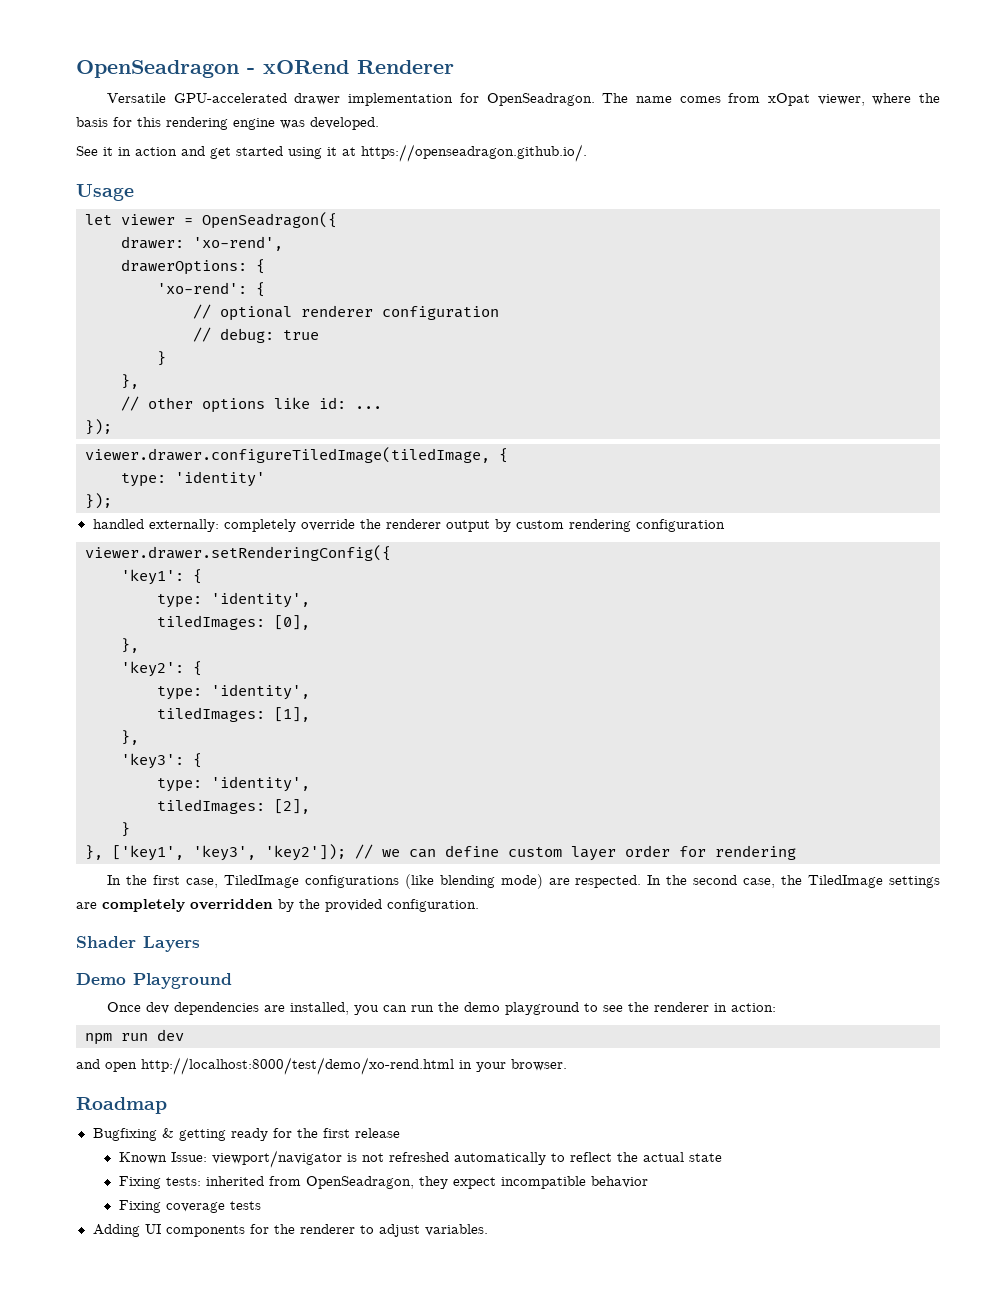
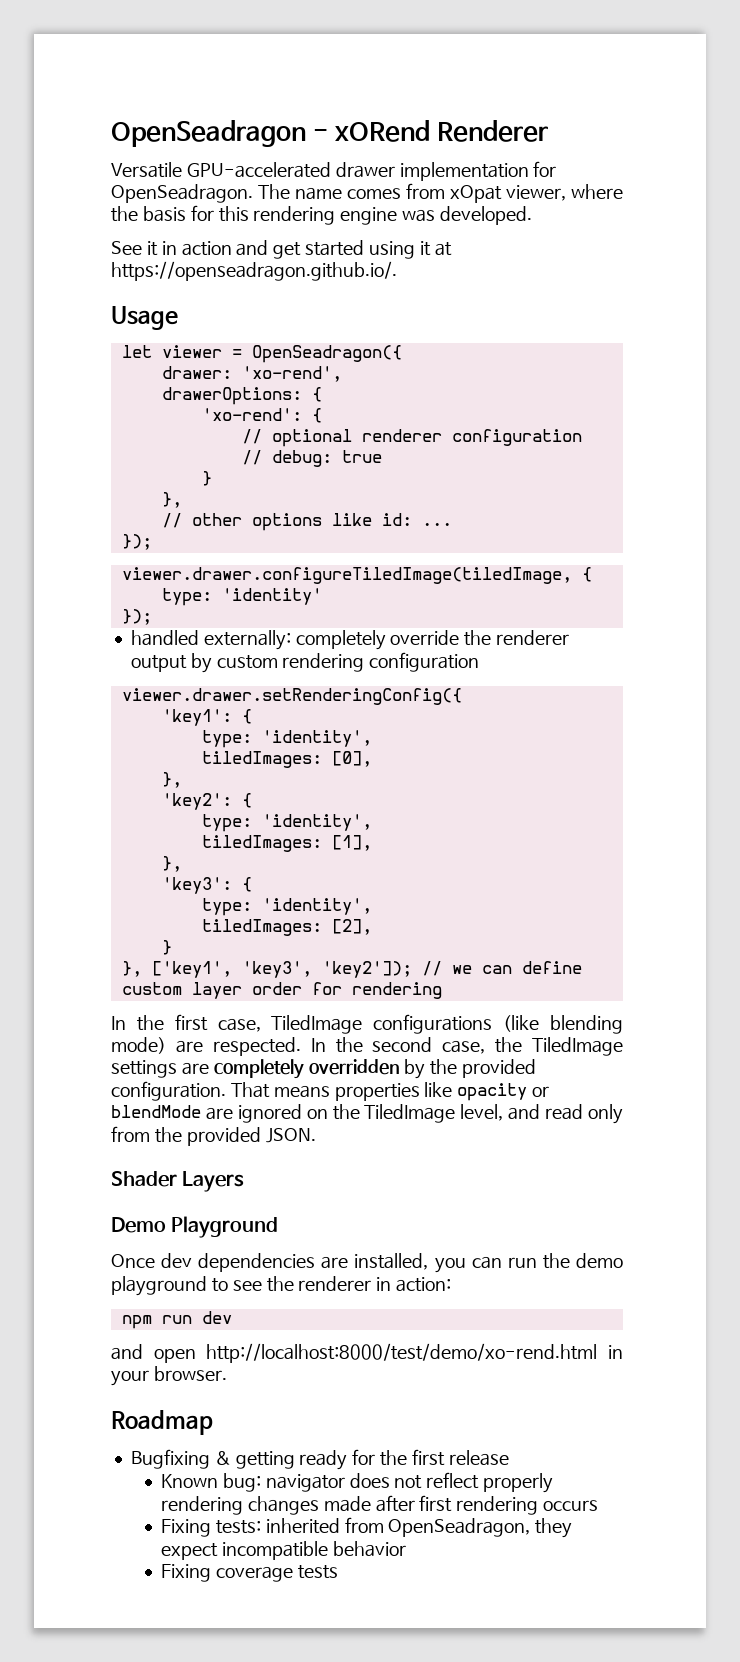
(479, 905) none -> [230,1082,550,1101] [111,1104,623,1124] [111,1126,316,1146] That means properties like opacity or blendMode are ignored on the TiledImage level, and read only from the provided JSON.
[170,1150,722,1168] Issue: viewport/navigator is not refreshed automatically to reflect the actual state -> [222,1472,554,1493] [160,1495,599,1515] bug: navigator does not reflect properly rendering changes made after first rendering occurs
[92,1224,488,1237] // Adding UI components for the renderer to adjust variables. -> (338, 1572) none

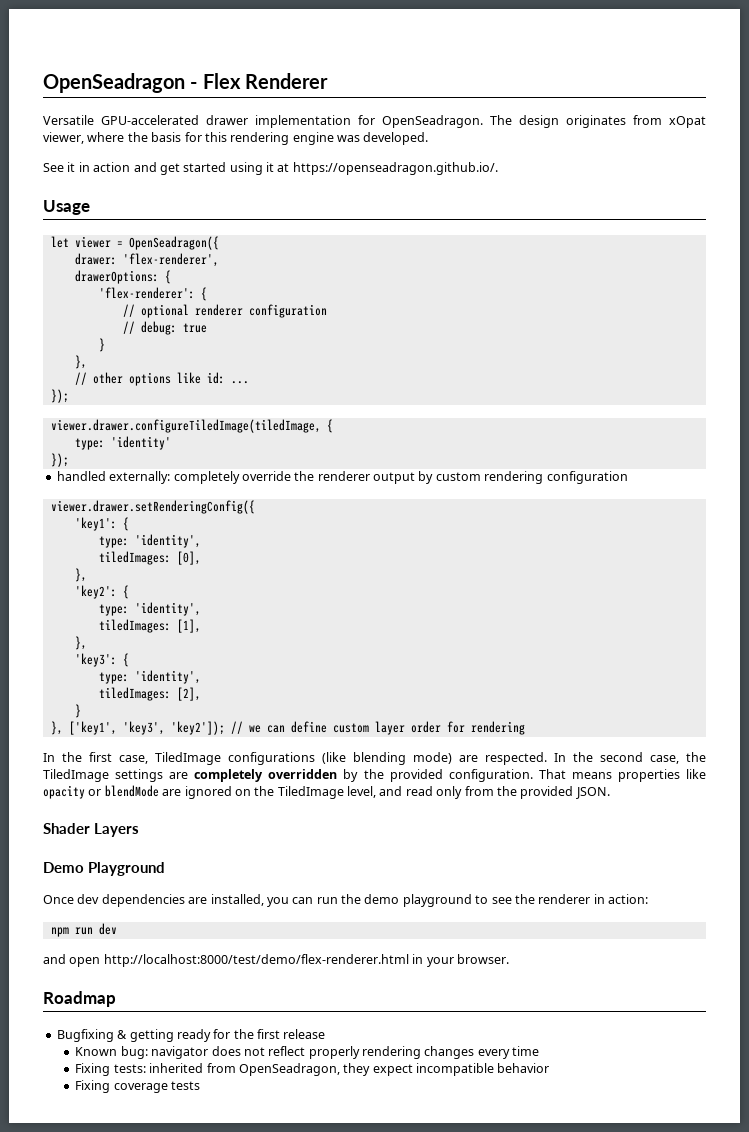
[334,120,430,142] xORend -> [202,73,241,89] Flex
[295,187,401,200] name comes -> [519,115,626,128] design originates
[241,366,342,382] 'xo-rend', -> [122,253,219,267] 'flex-renderer',
[201,408,302,421] 'xo-rend': -> [98,287,195,299] 'flex-renderer':
[206,1343,598,1363] http://localhost:8000/test/demo/xo-rend.html -> [103,954,409,967] http://localhost:8000/test/demo/flex-renderer.html
[323,1495,599,1515] made after first rendering occurs -> [477,1046,540,1059] every time

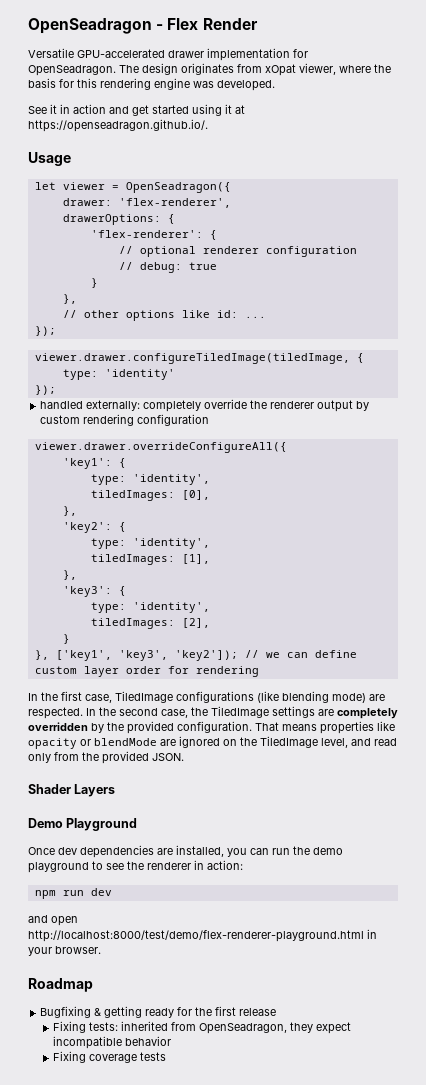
[244,73,328,89] Renderer -> [202,18,258,30] Render
[50,500,255,514] viewer.drawer.setRenderingConfig({ -> [34,442,287,453] viewer.drawer.overrideConfigureAll({
[103,954,409,967] http://localhost:8000/test/demo/flex-renderer.html -> [28,930,364,942] http://localhost:8000/test/demo/flex-renderer-playground.html
[75,1046,540,1059] // Known bug: navigator does not reflect properly rendering changes every time -> (277, 1012) none

